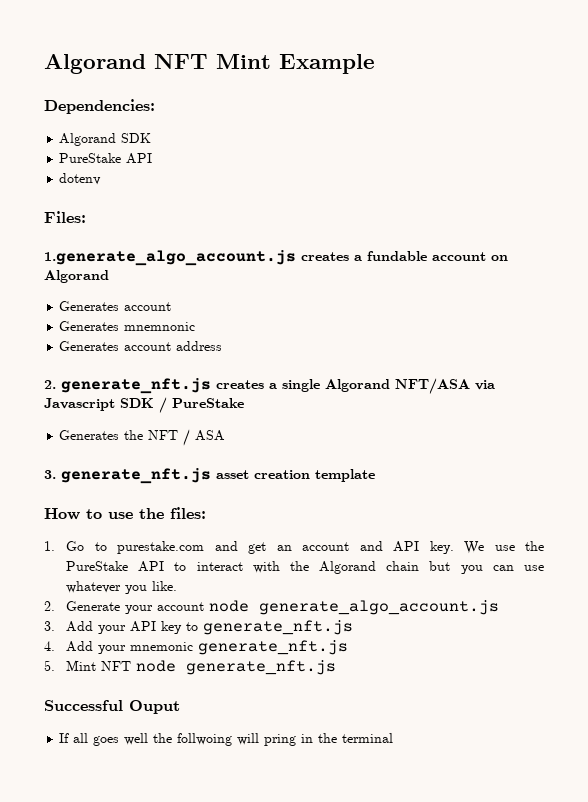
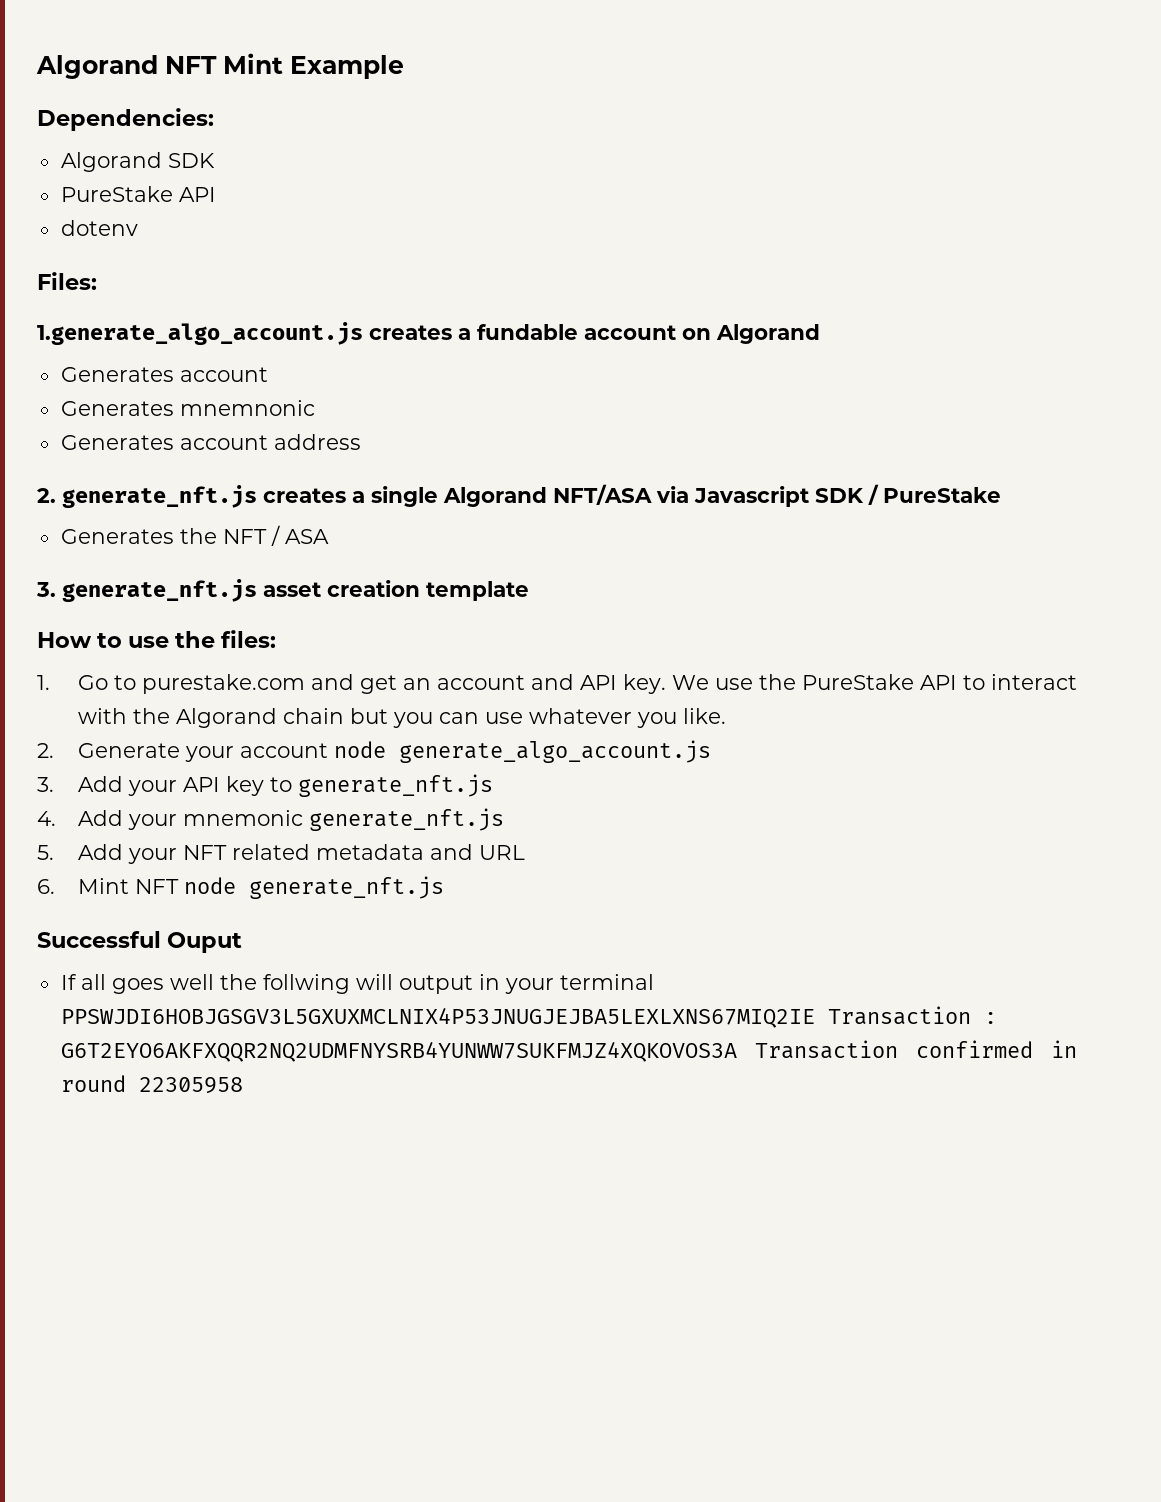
(55, 665) none -> [77,844,525,864] [37,879,55,894] Add your NFT related metadata and URL // 6.
[177,733,394,746] follwoing will pring in the terminal -> [262,974,654,994] [60,1006,997,1028] [60,1040,1077,1062] [60,1075,243,1094] follwing will output in your terminal PPSWJDI6HOBJGSGV3L5GXUXMCLNIX4P53JNUGJEJBA5LEXLXNS67MIQ2IE Transaction : G6T2EYO6AKFXQQR2NQ2UDMFNYSRB4YUNWW7SUKFMJZ4XQKOVOS3A Transaction confirmed in round 22305958

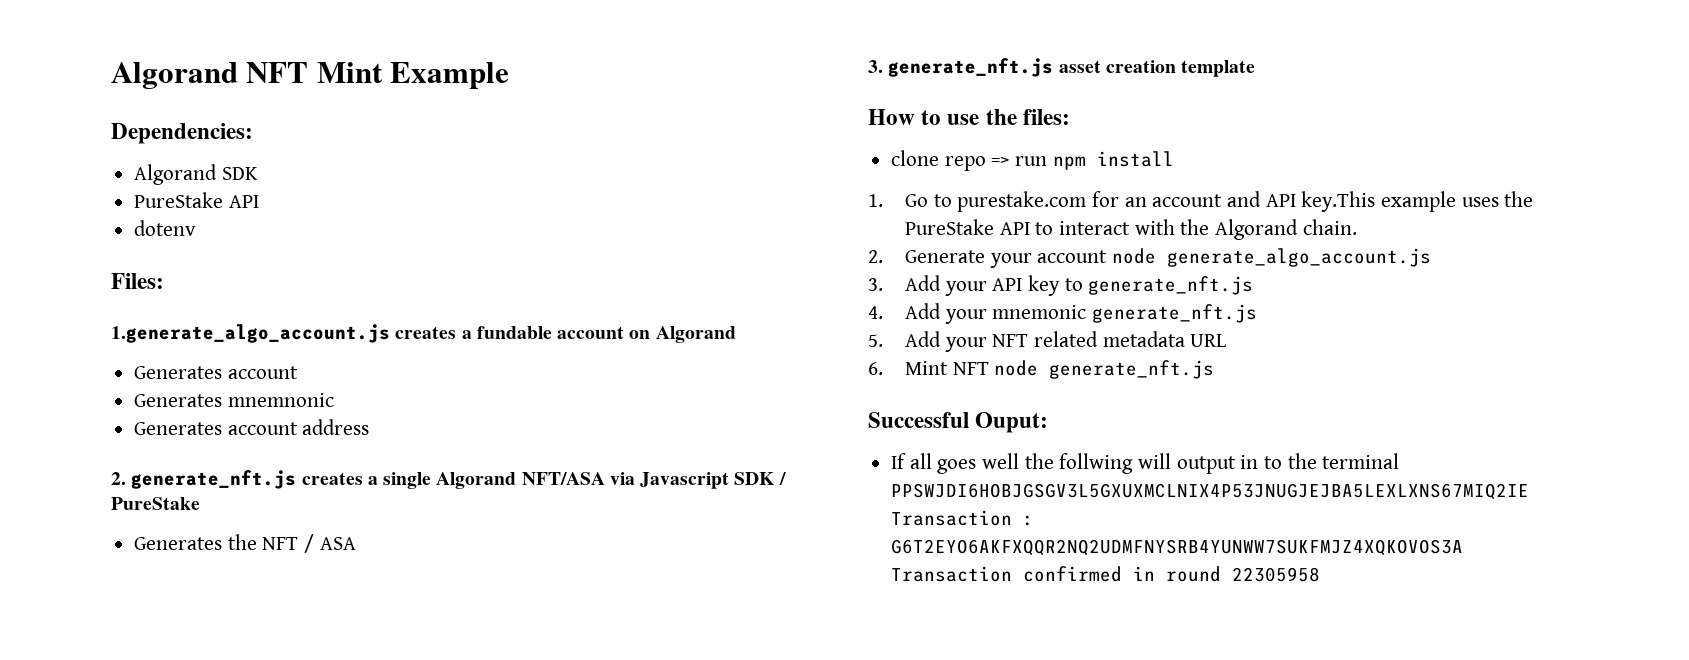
(277, 639) none -> [891,150,1174,171] // clone repo => run npm install
[310,674,397,694] and get -> [1091,191,1119,207] for
[622,674,753,694] key. We use -> [1301,191,1499,212] key.This example uses
[282,708,726,728] chain but you can use whatever you like. -> [1302,219,1357,235] chain.
[429,844,473,860] and -> (1185, 339) none
[167,932,243,953] Ouput -> [975,412,1049,433] Ouput:
[504,978,554,994] your -> [1264,453,1317,469] to the

